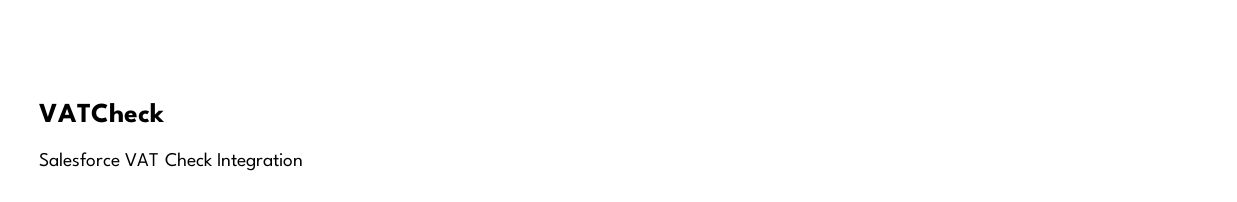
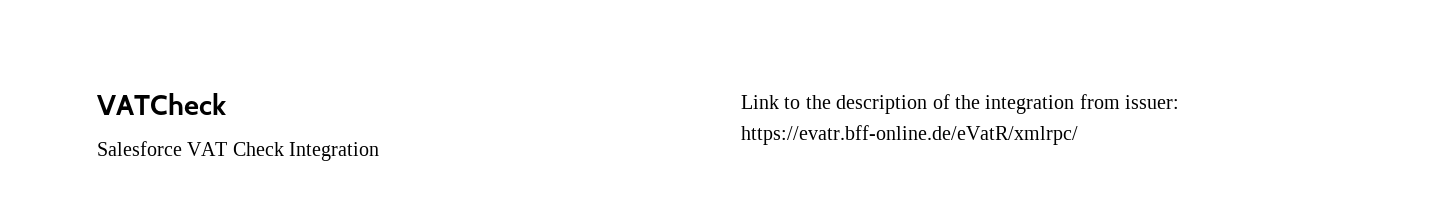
(303, 162) none -> [741,94,1180,114] [741,125,1078,145] // Link to the description of the integration from issuer: https://evatr.bff-online.de/eVatR/xmlrpc/

